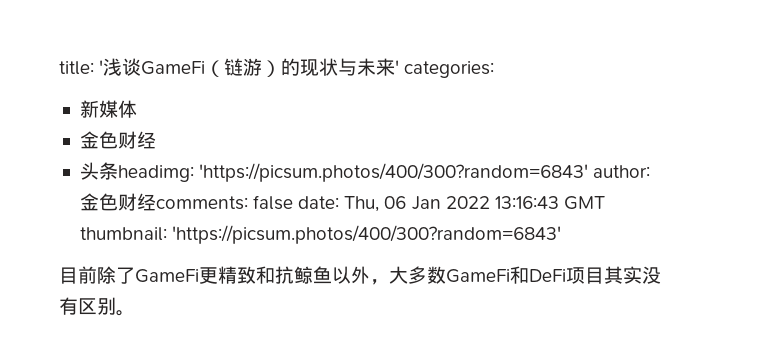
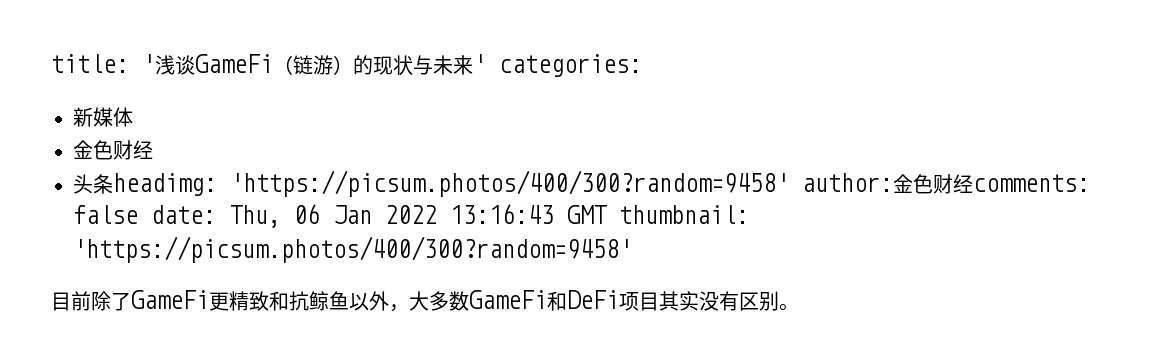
[199,163,589,182] 'https://picsum.photos/400/300?random=6843' -> [230,170,789,197] 'https://picsum.photos/400/300?random=9458'
[172,225,562,244] 'https://picsum.photos/400/300?random=6843' -> [73,236,632,263] 'https://picsum.photos/400/300?random=9458'

